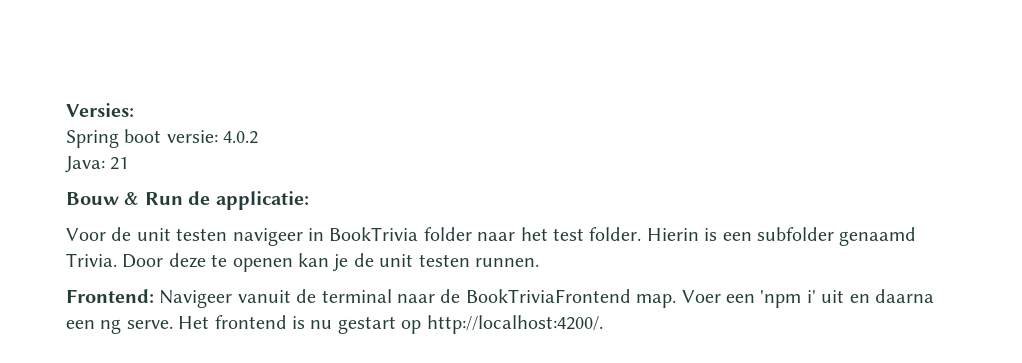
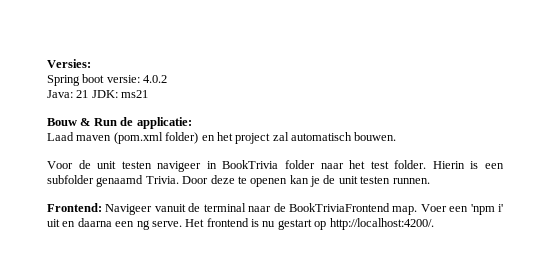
(129, 163) none -> [91,90,149,98] JDK: ms21
(309, 200) none -> [47,132,397,144] // Laad maven (pom.xml folder) en het project zal automatisch bouwen.

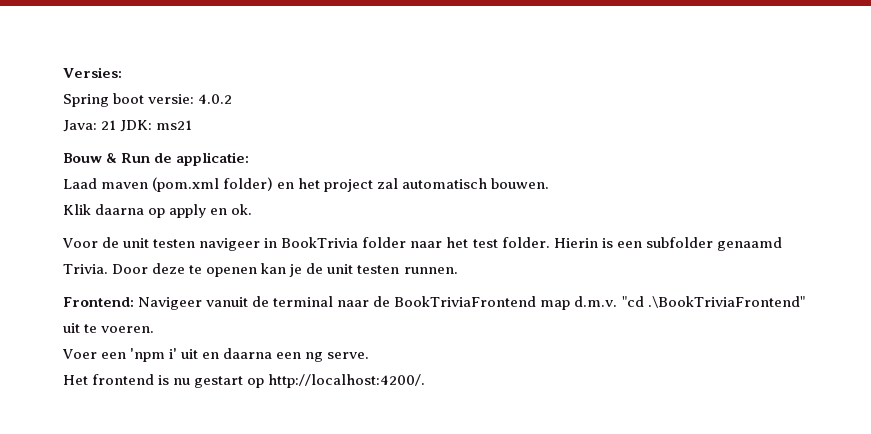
(397, 136) none -> [63,204,253,218] // Klik daarna op apply en ok.
[392,206,418,215] map. -> [540,296,805,310] [63,323,155,333] map d.m.v. "cd .\BookTriviaFrontend" uit te voeren. //
(182, 224) none -> (370, 355) //

